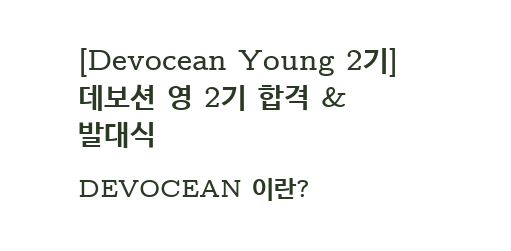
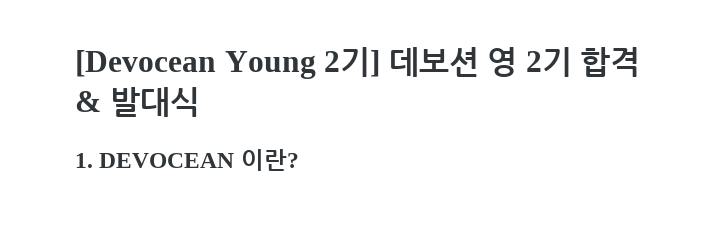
(156, 135) none -> [75,153,93,168] 1.

